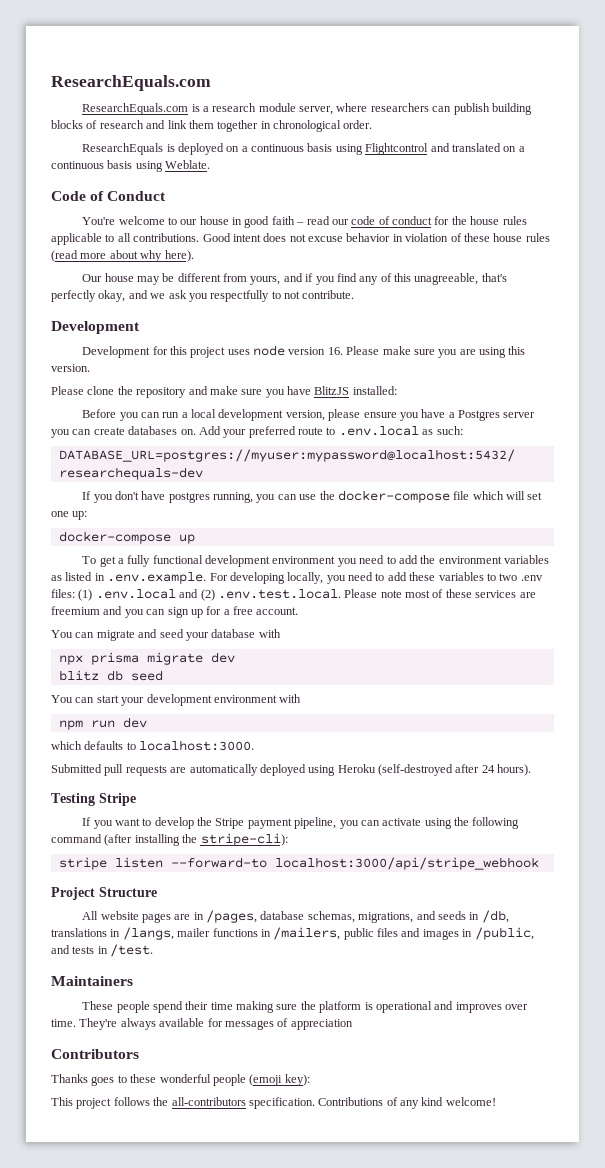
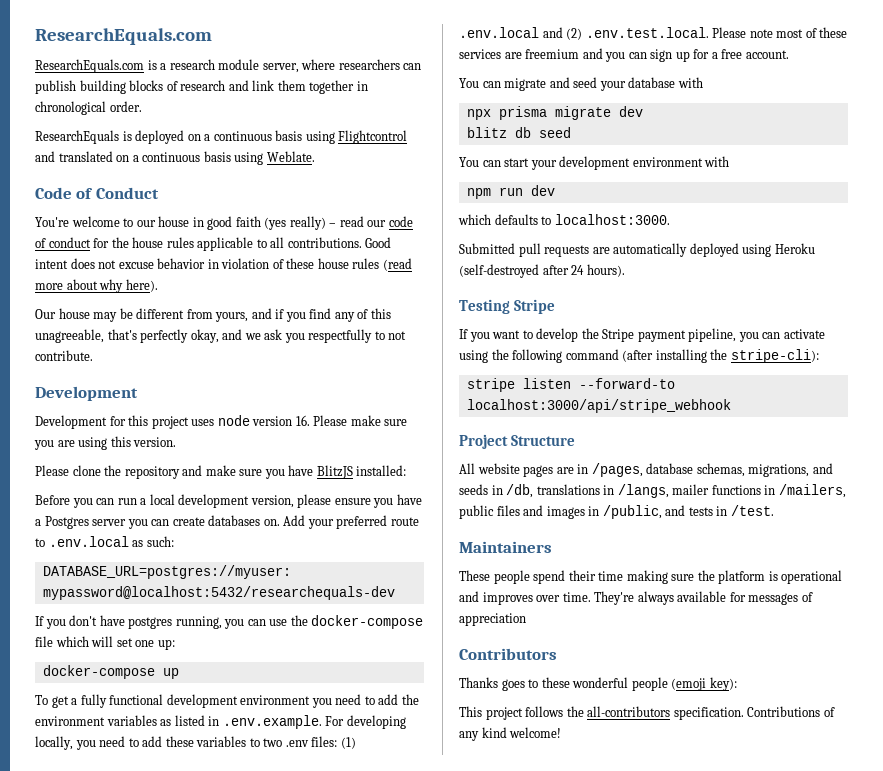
(295, 220) none -> [264,216,326,230] (yes really)

